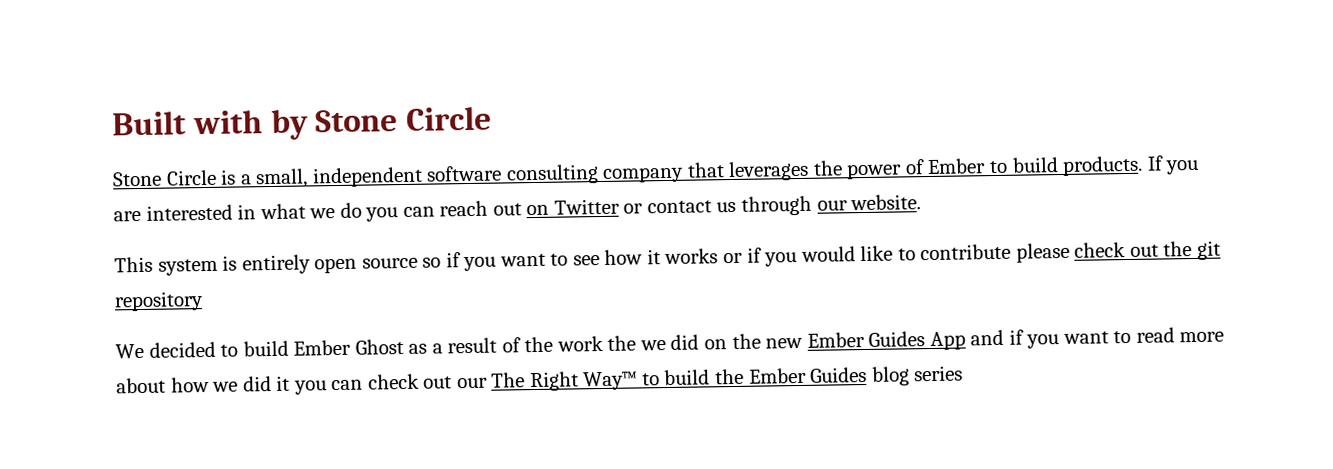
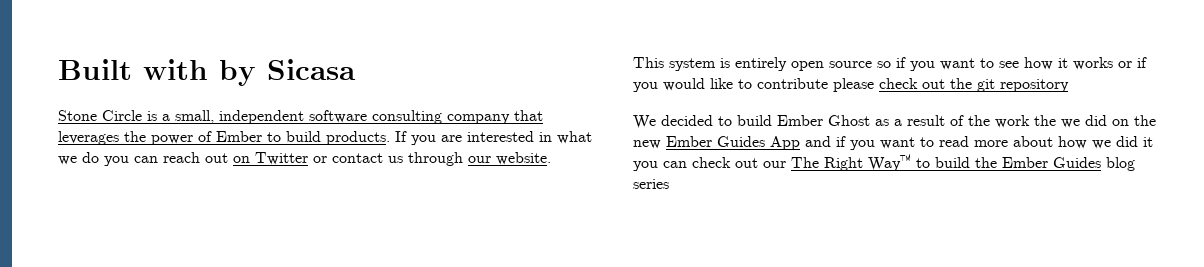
[315,106,493,133] Stone Circle -> [267,59,356,80] Sicasa

